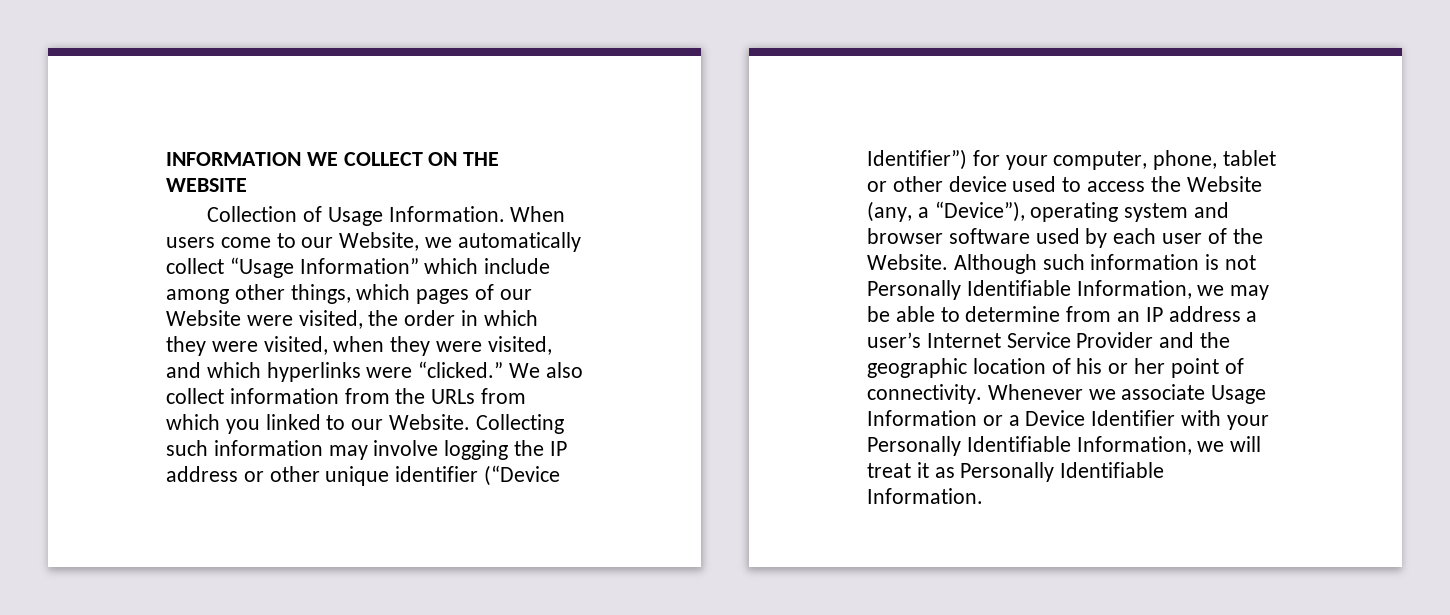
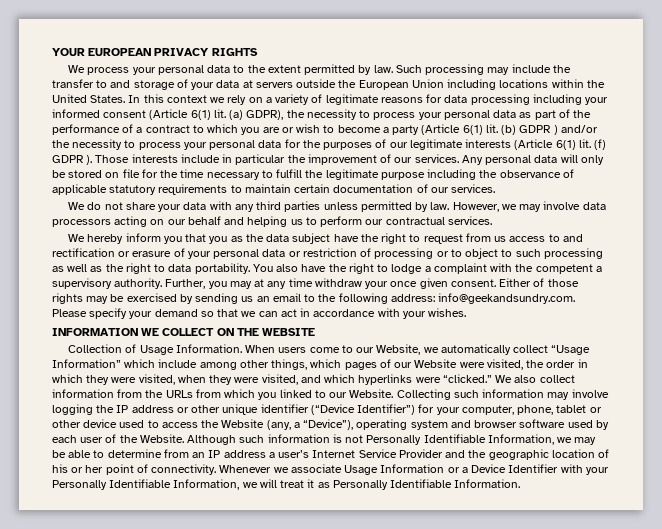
(166, 159) none -> [52,48,258,56] [68,64,571,75] [52,79,605,90] [52,94,609,105] [52,109,592,120] [52,124,598,135] [52,139,607,150] [52,154,604,165] [52,169,574,180] [52,184,496,195] [68,201,606,212] [52,216,492,227] [68,233,583,244] [52,248,603,259] [52,263,602,274] [52,278,579,289] [52,293,576,304] [52,308,467,319] YOUR EUROPEAN PRIVACY RIGHTS // We process your personal data to the extent permitted by law. Such processing may include the transfer to and storage of your data at servers outside the European Union including locations within the United States. In this context we rely on a variety of legitimate reasons for data processing including your informed consent (Article 6(1) lit. (a) GDPR), the necessity to process your personal data as part of the performance of a contract to which you are or wish to become a party (Article 6(1) lit. (b) GDPR ) and/or the necessity to process your personal data for the purposes of our legitimate interests (Article 6(1) lit. (f) GDPR ). Those interests include in particular the improvement of our services. Any personal data will only be stored on file for the time necessary to fulfill the legitimate purpose including the observance of applicable statutory requirements to maintain certain documentation of our services. // We do not share your data with any third parties unless permitted by law. However, we may involve data processors acting on our behalf and helping us to perform our contractual services. // We hereby inform you that you as the data subject have the right to request from us access to and rectification or erasure of your personal data or restriction of processing or to object to such processing as well as the right to data portability. You also have the right to lodge a complaint with the competent a supervisory authority. Further, you may at any time withdraw your once given consent. Either of those rights may be exercised by sending us an email to the following address: info@geekandsundry.com. Please specify your demand so that we can act in accordance with your wishes. //

